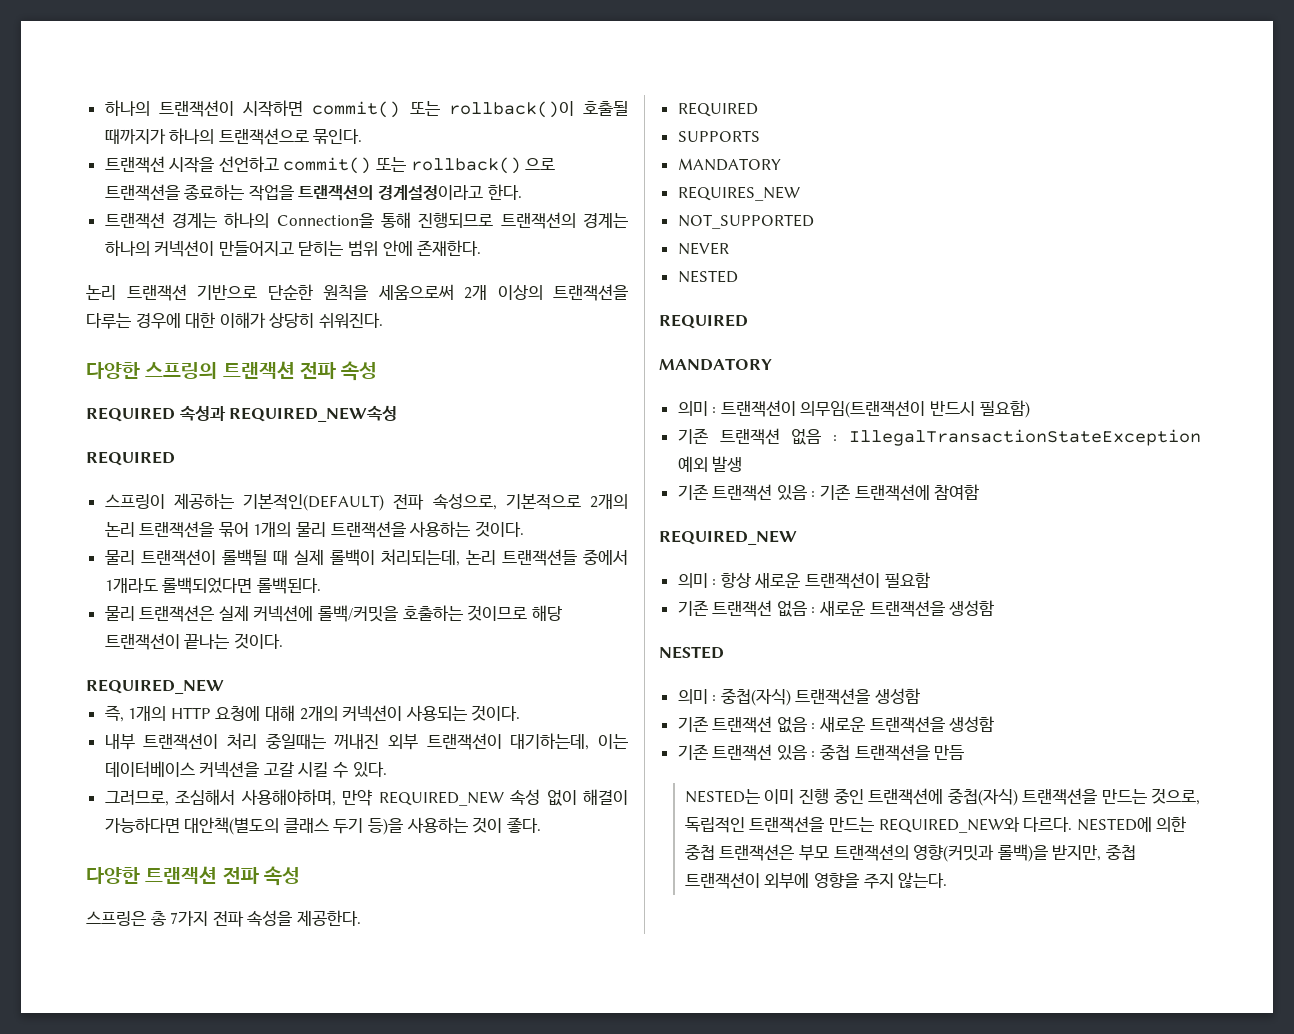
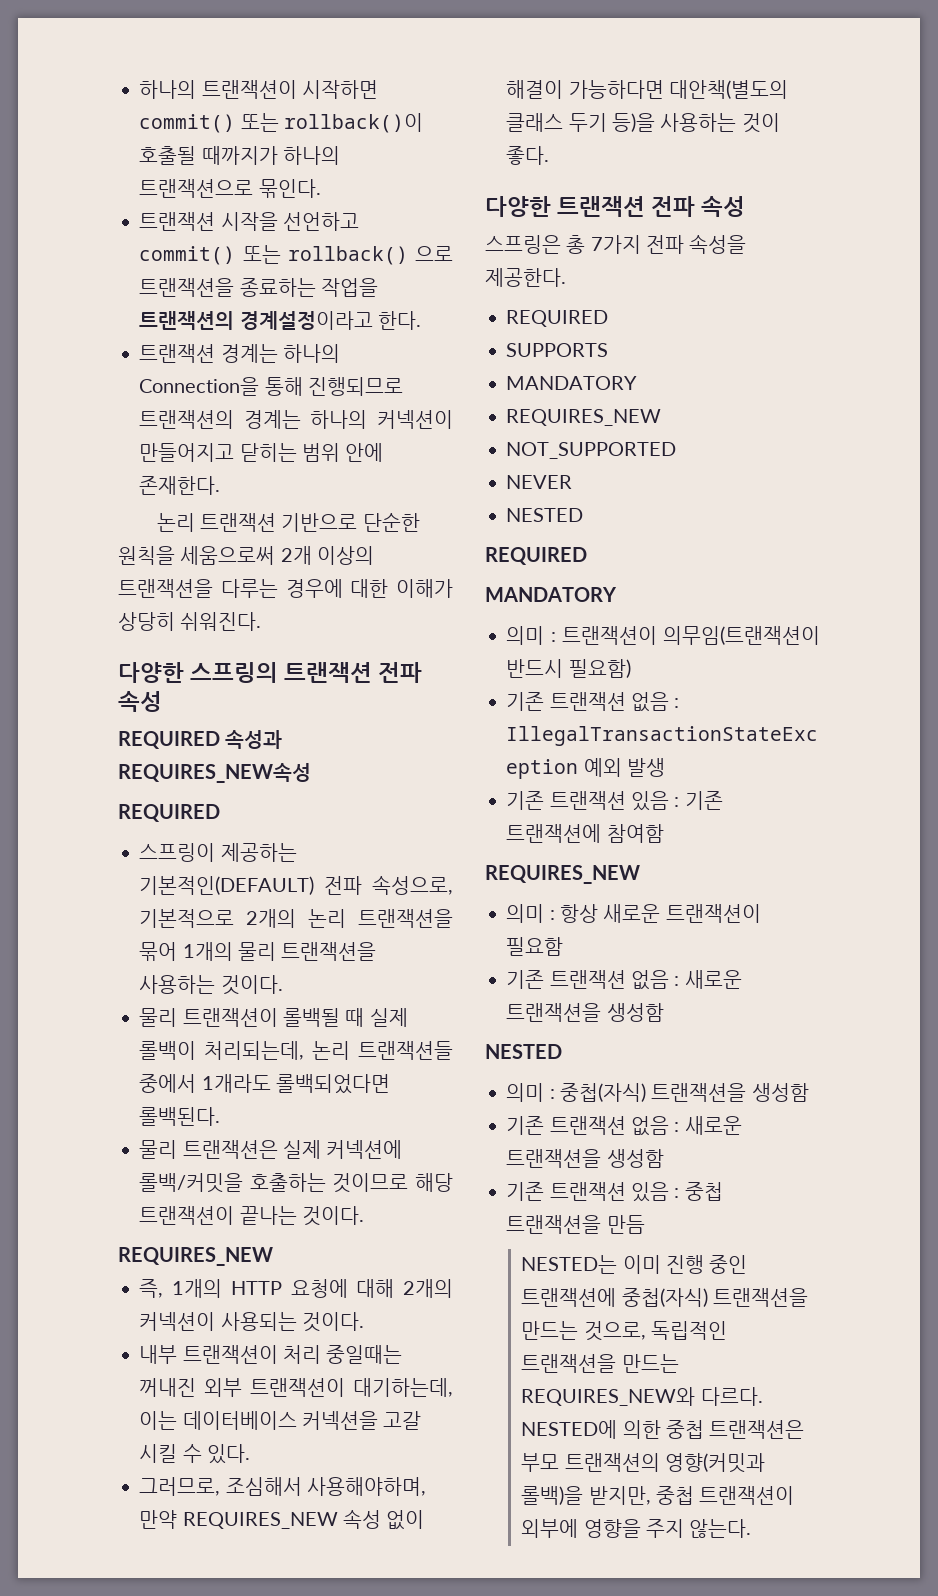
[229,405,398,422] REQUIRED_NEW속성 -> [118,763,311,783] REQUIRES_NEW속성
[86,679,224,694] REQUIRED_NEW -> [118,1247,273,1266] REQUIRES_NEW
[378,791,504,806] REQUIRED_NEW -> [182,1512,338,1529] REQUIRES_NEW
[659,530,797,545] REQUIRED_NEW -> [485,865,640,884] REQUIRES_NEW
[878,817,1020,833] REQUIRED_NEW와 -> [521,1387,696,1406] REQUIRES_NEW와

